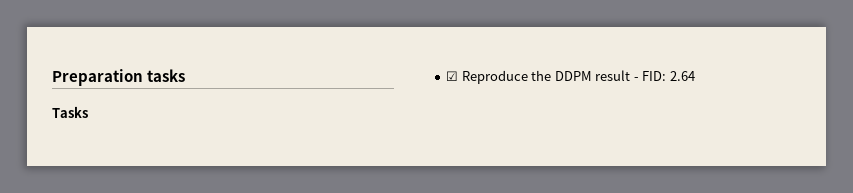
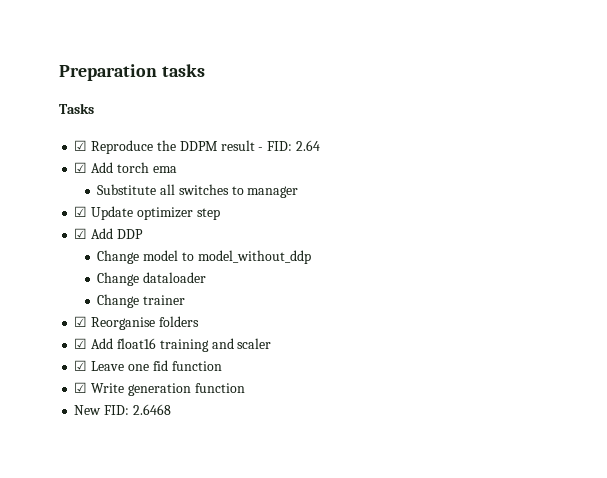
(695, 76) none -> [74,162,177,173] [97,184,299,198] [74,206,220,220] [74,228,143,239] [97,250,311,264] [97,272,206,286] [97,294,185,308] [74,316,199,330] [74,338,272,352] [74,360,222,371] [74,382,245,396] [74,404,171,415] // ☑ Add torch ema // Substitute all switches to manager // ☑ Update optimizer step // ☑ Add DDP // Change model to model_without_ddp // Change dataloader // Change trainer // ☑ Reorganise folders // ☑ Add float16 training and scaler // ☑ Leave one fid function // ☑ Write generation function // New FID: 2.6468

